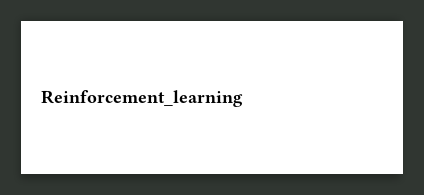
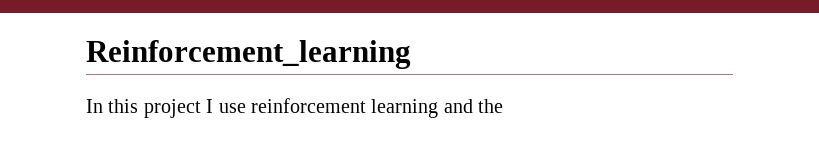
(243, 98) none -> [86,98,504,118] // In this project I use reinforcement learning and the

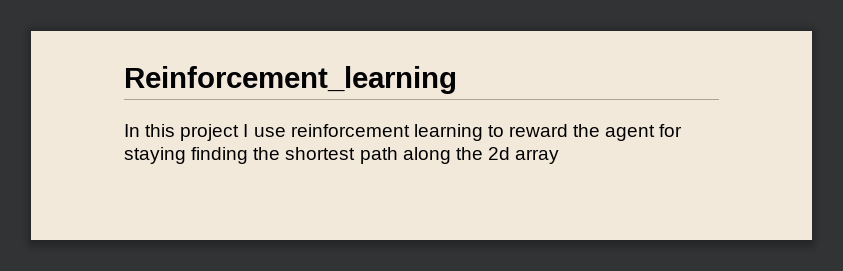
[443,99,504,113] and the -> [487,124,683,141] [124,147,560,164] to reward the agent for staying finding the shortest path along the 2d array

